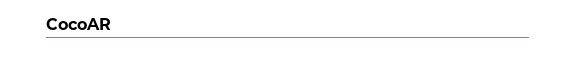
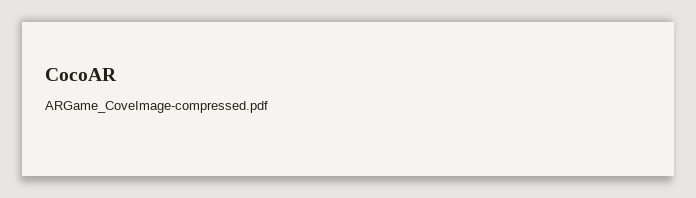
(111, 24) none -> [45,101,268,113] // ARGame_CoveImage-compressed.pdf

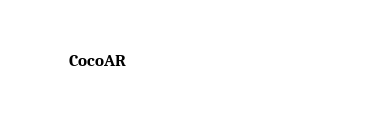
[45,101,268,113] // ARGame_CoveImage-compressed.pdf -> (126, 60) none

